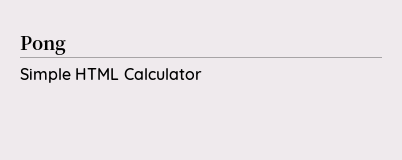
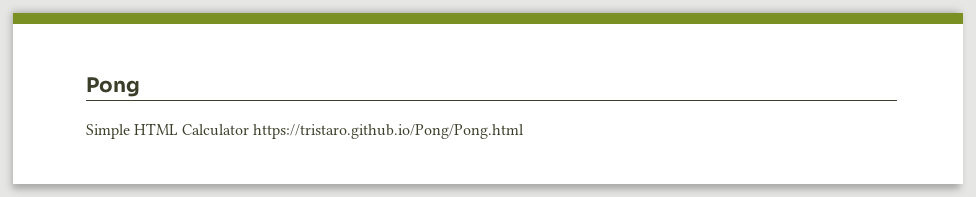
(202, 74) none -> [252,124,524,139] https://tristaro.github.io/Pong/Pong.html

